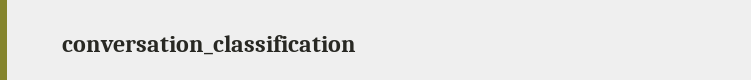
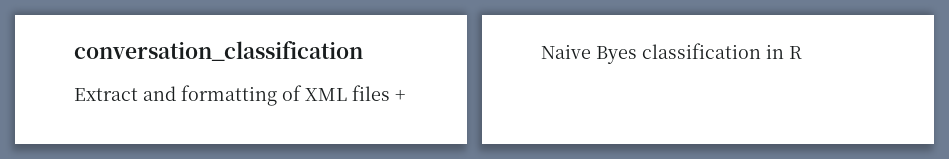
(356, 45) none -> [74,85,405,106] [541,43,802,64] // Extract and formatting of XML files + Naive Byes classification in R

